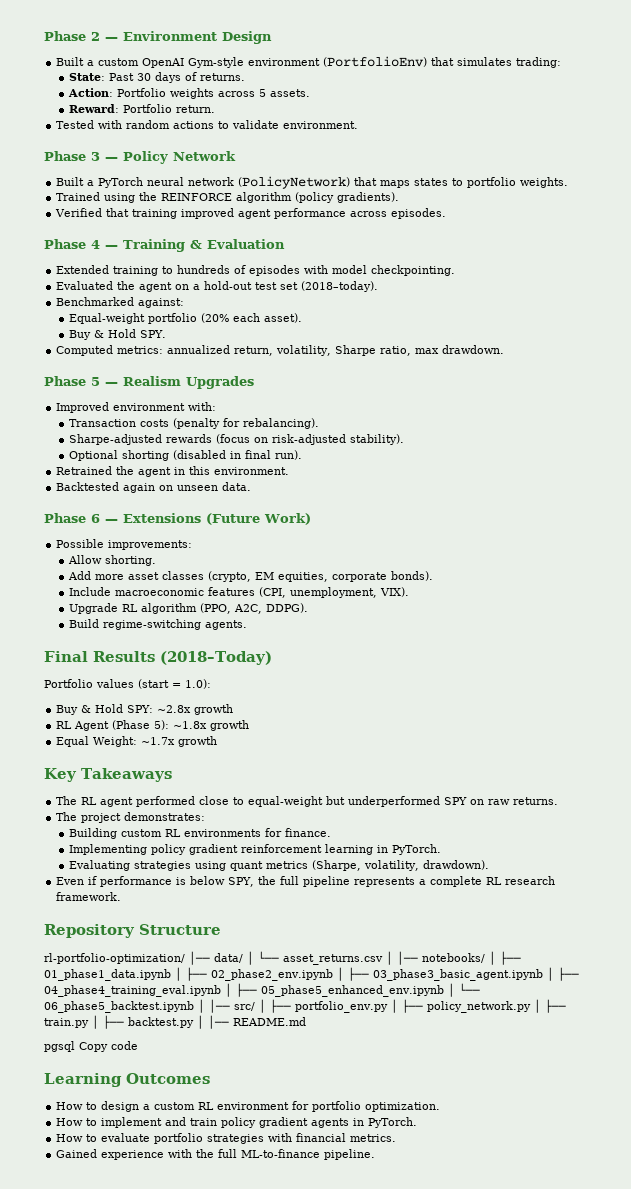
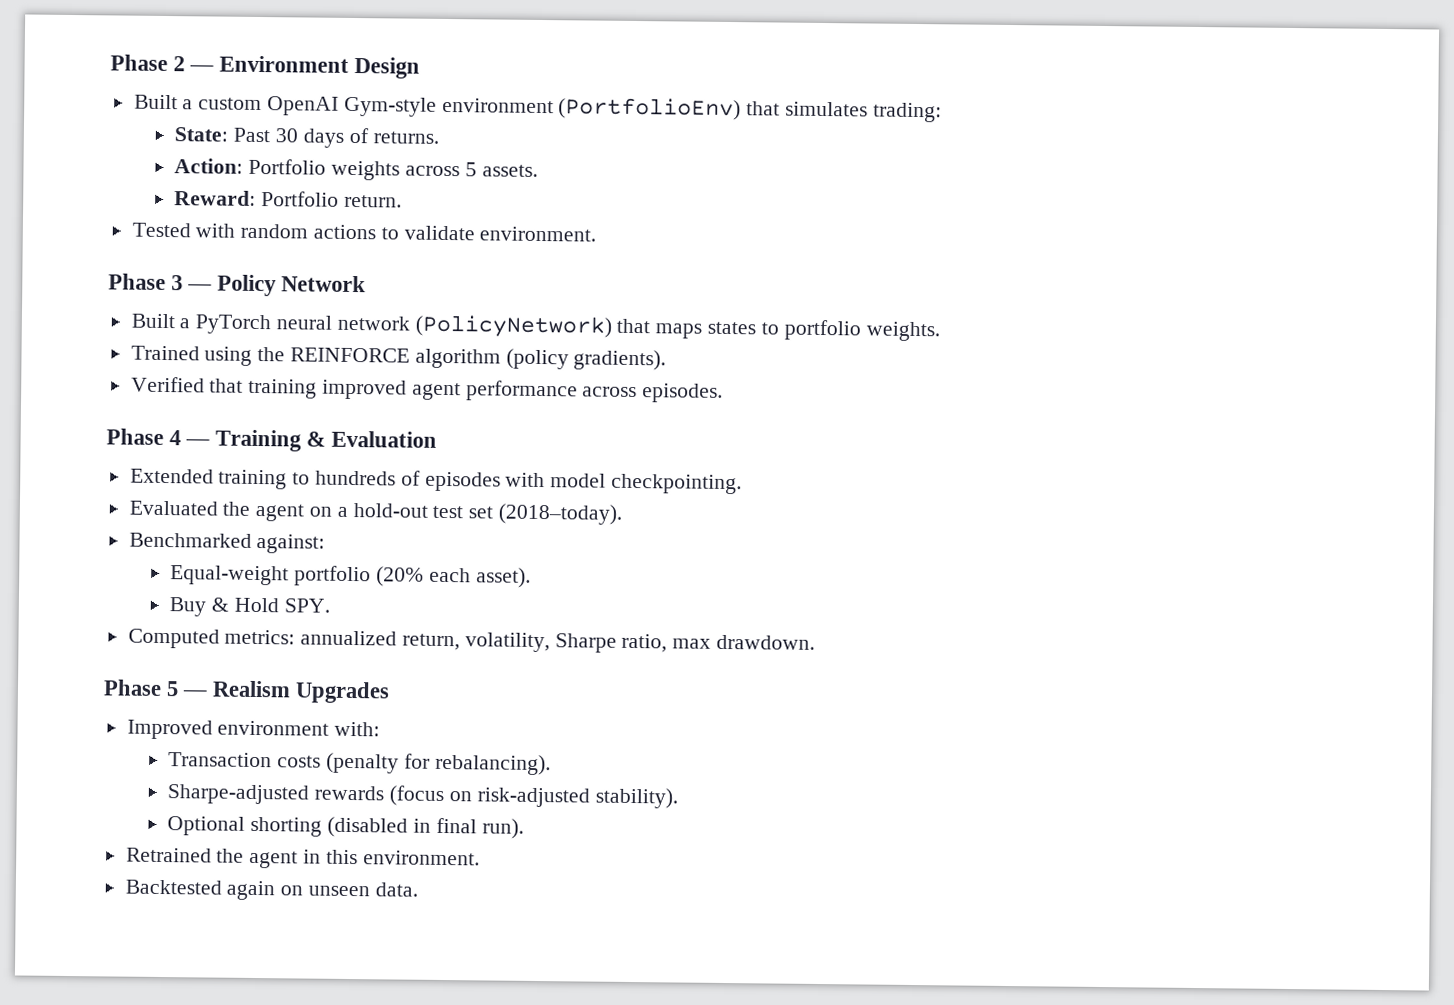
[44,513,311,525] [56,539,193,550] [68,555,157,566] [68,571,434,582] [69,587,410,598] [69,603,309,614] [69,619,248,630] [44,651,272,665] [44,679,211,689] [56,704,234,715] [56,720,250,731] [56,736,218,747] [44,768,172,782] [56,796,559,807] [56,812,206,823] [69,828,332,839] [69,844,442,855] [69,860,490,871] [56,876,556,887] [56,892,122,901] [44,924,221,938] [44,951,521,965] [44,967,579,981] [44,983,480,997] [44,999,566,1013] [44,1015,306,1029] [44,1041,138,1052] [44,1073,210,1087] [56,1101,441,1112] [56,1117,418,1128] [56,1133,397,1144] [56,1149,376,1160] // Phase 6 — Extensions (Future Work) // Possible improvements: // Allow shorting. // Add more asset classes (crypto, EM equities, corporate bonds). // Include macroeconomic features (CPI, unemployment, VIX). // Upgrade RL algorithm (PPO, A2C, DDPG). // Build regime-switching agents. // Final Results (2018–Today) // Portfolio values (start = 1.0): // Buy & Hold SPY: ~2.8x growth // RL Agent (Phase 5): ~1.8x growth // Equal Weight: ~1.7x growth // Key Takeaways // The RL agent performed close to equal-weight but underperformed SPY on raw returns. // The project demonstrates: // Building custom RL environments for finance. // Implementing policy gradient reinforcement learning in PyTorch. // Evaluating strategies using quant metrics (Sharpe, volatility, drawdown). // Even if performance is below SPY, the full pipeline represents a complete RL research framework. // Repository Structure // rl-portfolio-optimization/ │── data/ │ └── asset_returns.csv │ │── notebooks/ │ ├── 01_phase1_data.ipynb │ ├── 02_phase2_env.ipynb │ ├── 03_phase3_basic_agent.ipynb │ ├── 04_phase4_training_eval.ipynb │ ├── 05_phase5_enhanced_env.ipynb │ └── 06_phase5_backtest.ipynb │ │── src/ │ ├── portfolio_env.py │ ├── policy_network.py │ ├── train.py │ ├── backtest.py │ │── README.md // pgsql Copy code // Learning Outcomes // How to design a custom RL environment for portfolio optimization. // How to implement and train policy gradient agents in PyTorch. // How to evaluate portfolio strategies with financial metrics. // Gained experience with the full ML-to-finance pipeline. -> (418, 889) none

